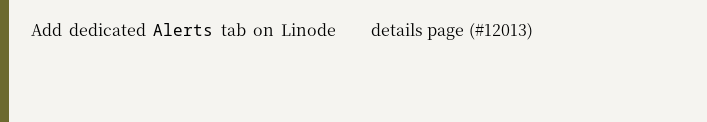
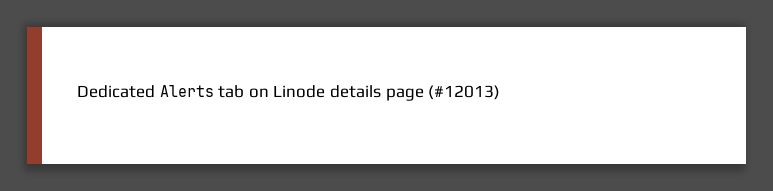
[31,23,147,36] Add dedicated -> [77,85,155,98] Dedicated

